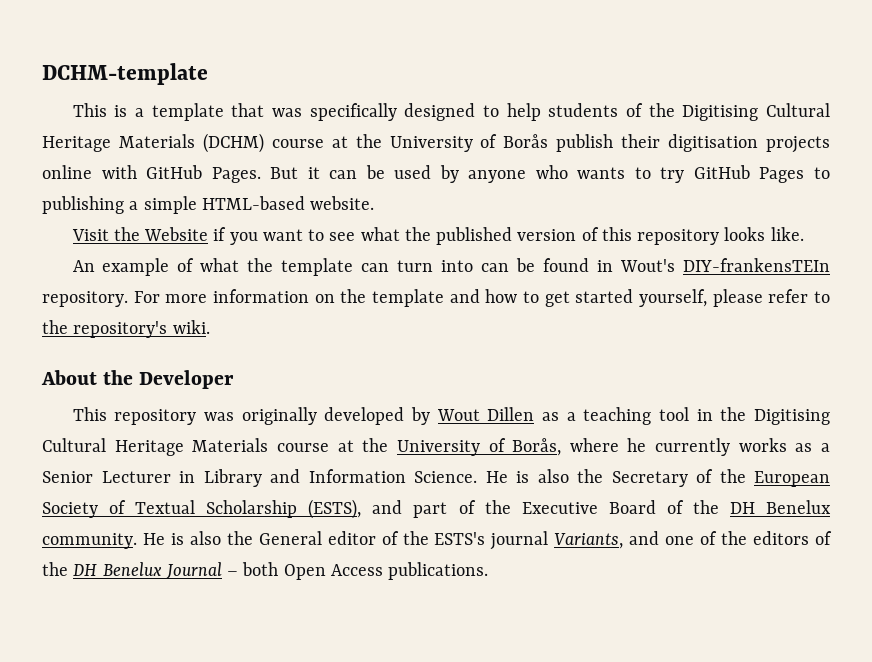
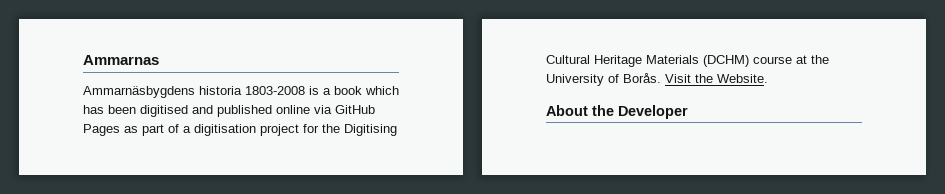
[42,63,208,85] [72,103,643,121] DCHM-template // This is a template that was specifically designed to help students of -> [83,55,159,65] [83,86,399,98] [83,105,375,117] [83,124,319,136] Ammarnas // Ammarnäsbygdens historia 1803-2008 is a book which has been digitised and published online via GitHub Pages as part of a digitisation project for
[503,134,830,153] [42,165,830,183] [42,196,375,214] [71,227,804,245] [72,258,831,276] [42,289,830,307] [42,320,210,338] [41,370,235,389] [72,407,830,425] [42,438,830,456] [42,469,830,487] [42,499,831,519] [42,531,833,550] [42,562,489,580] Borås publish their digitisation projects online with GitHub Pages. But it can be used by anyone who wants to try GitHub Pages to publishing a simple HTML-based website. // Visit the Website if you want to see what the published version of this repository looks like. // An example of what the template can turn into can be found in Wout's DIY-frankensTEIn repository. For more information on the template and how to get started yourself, please refer to the repository's wiki. // About the Developer // This repository was originally developed by Wout Dillen as a teaching tool in the Digitising Cultural Heritage Materials course at the University of Borås, where he currently works as a Senior Lecturer in Library and Information Science. He is also the Secretary of the European Society of Textual Scholarship (ESTS), and part of the Executive Board of the DH Benelux community. He is also the General editor of the ESTS's journal Variants, and one of the editors of the DH Benelux Journal – both Open Access publications. -> [623,73,768,83] [546,105,688,119] Borås. Visit the Website. // About the Developer

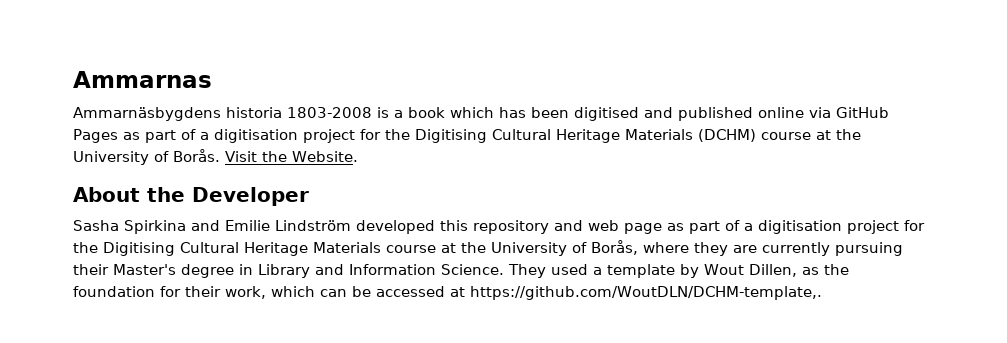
(688, 112) none -> [73,220,925,234] [73,240,903,256] [73,264,849,278] [73,286,822,300] // Sasha Spirkina and Emilie Lindström developed this repository and web page as part of a digitisation project for the Digitising Cultural Heritage Materials course at the University of Borås, where they are currently pursuing their Master's degree in Library and Information Science. They used a template by Wout Dillen, as the foundation for their work, which can be accessed at https://github.com/WoutDLN/DCHM-template,.

